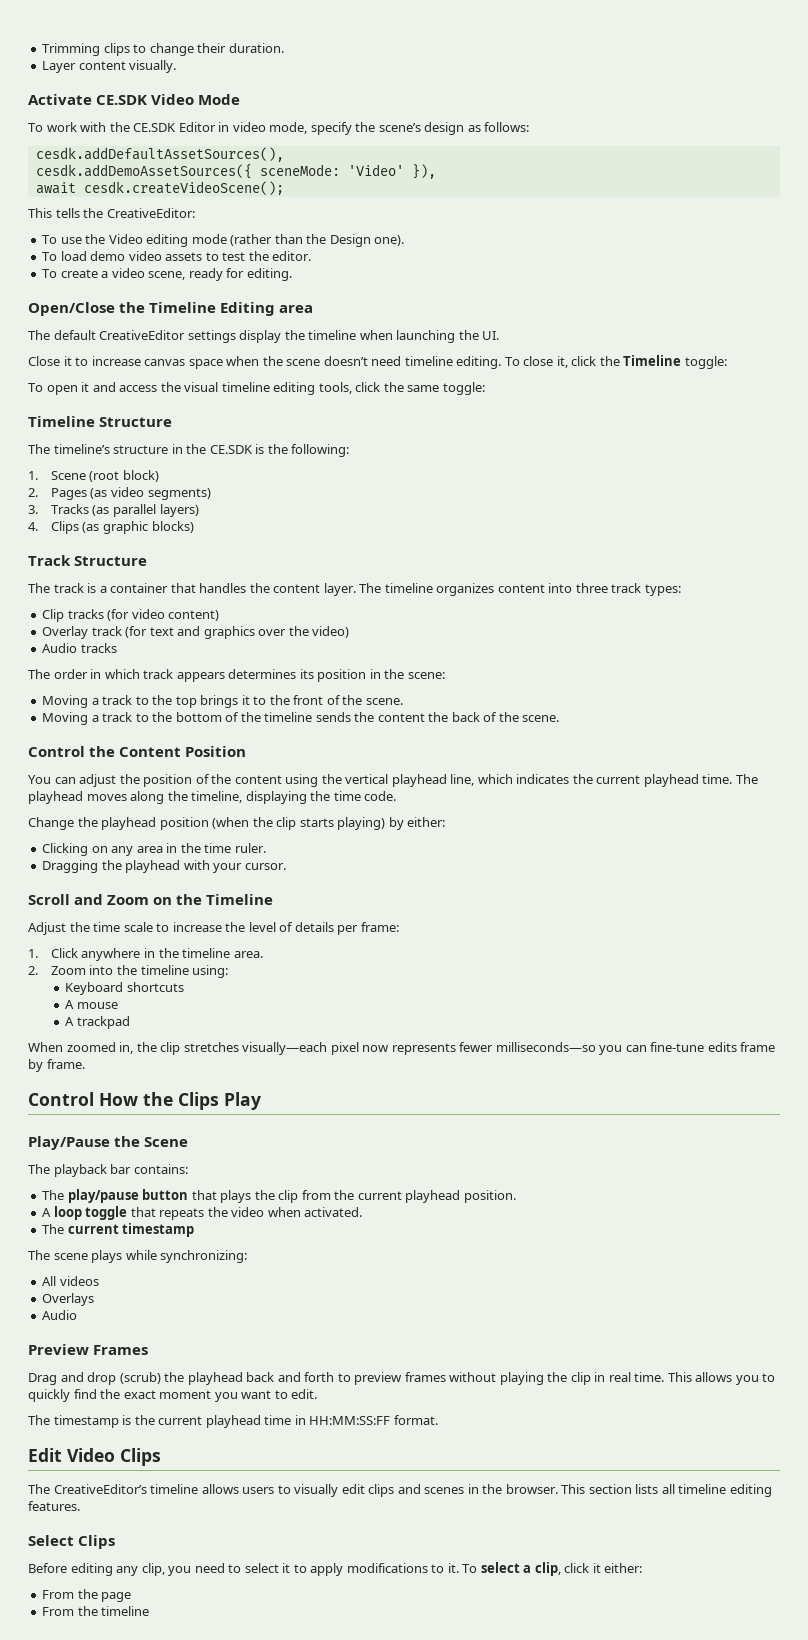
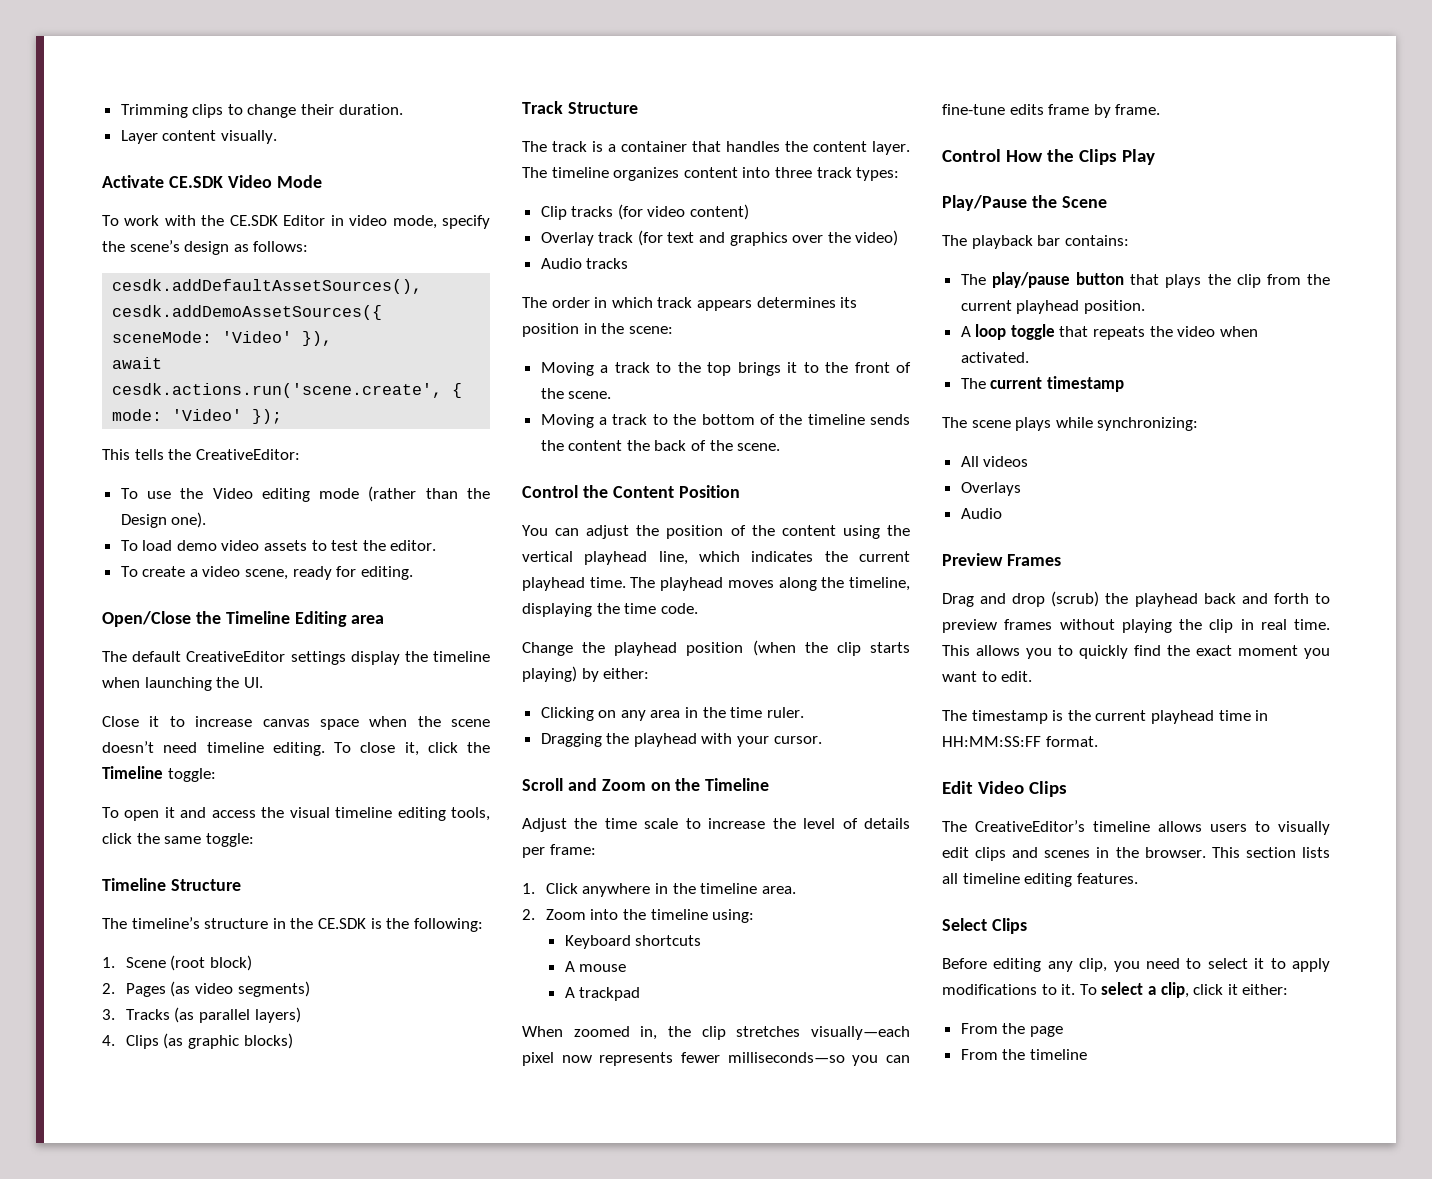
[83,181,284,195] cesdk.createVideoScene(); -> [112,383,463,398] [112,409,283,424] cesdk.actions.run('scene.create', { mode: 'Video' });

